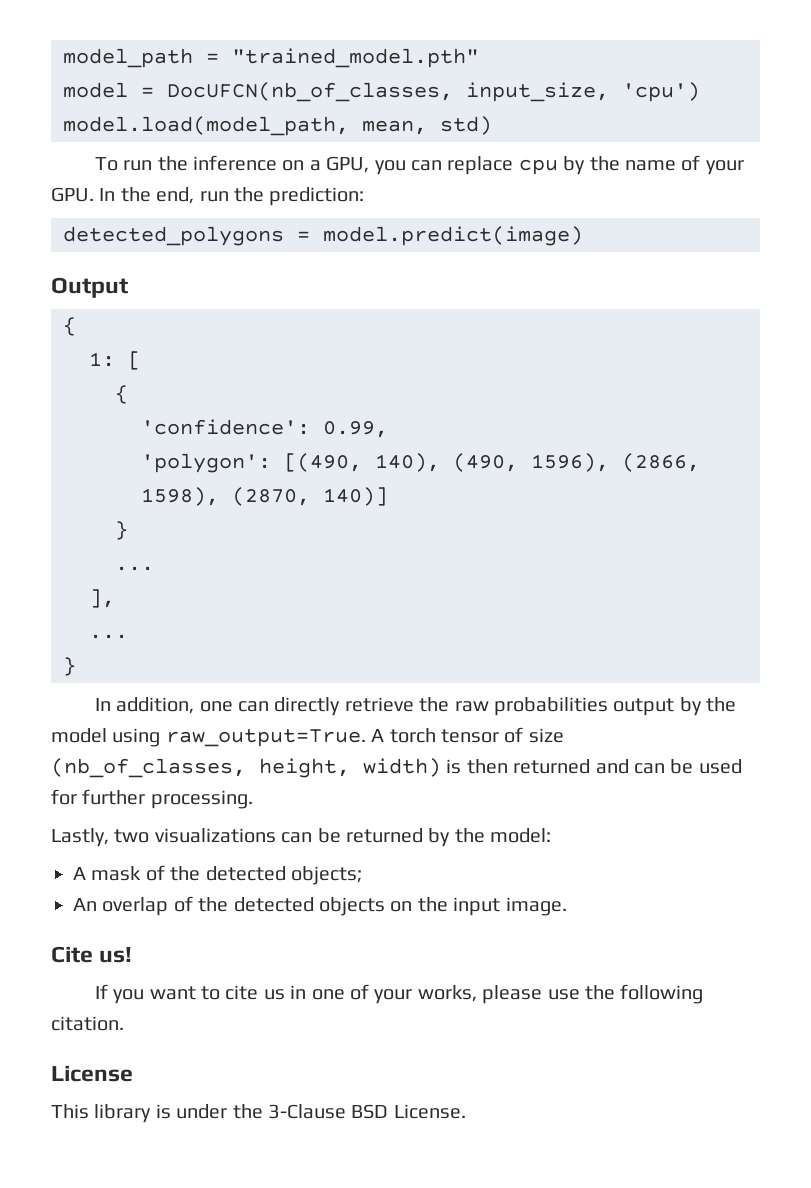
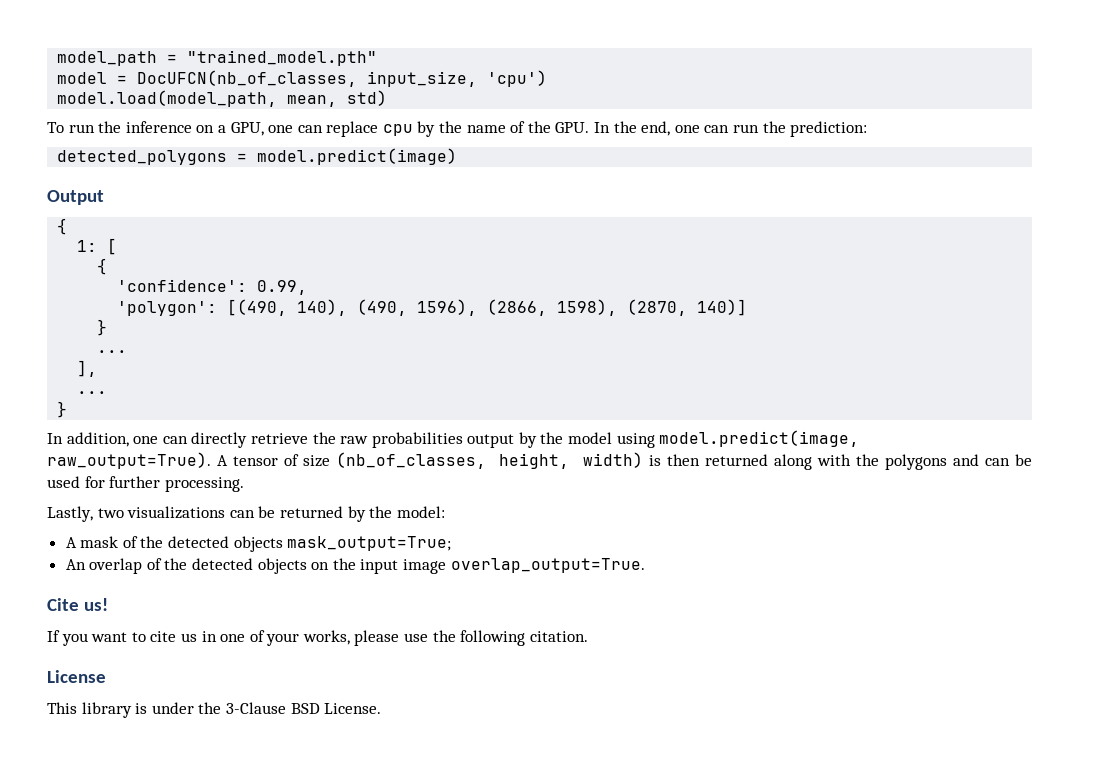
[374,160,406,175] you -> [268,125,294,133] one
[705,160,744,175] your -> [527,121,551,133] the
(195, 195) none -> [674,125,730,133] one can
[165,728,436,747] raw_output=True. A torch -> [659,430,860,447] [47,452,229,469] model.predict(image, raw_output=True). A
(591, 766) none -> [773,454,947,470] along with the polygons
[291,866,362,885] objects; -> [233,536,452,552] objects mask_output=True;
[505,897,567,916] image. -> [403,558,645,574] image overlap_output=True.

